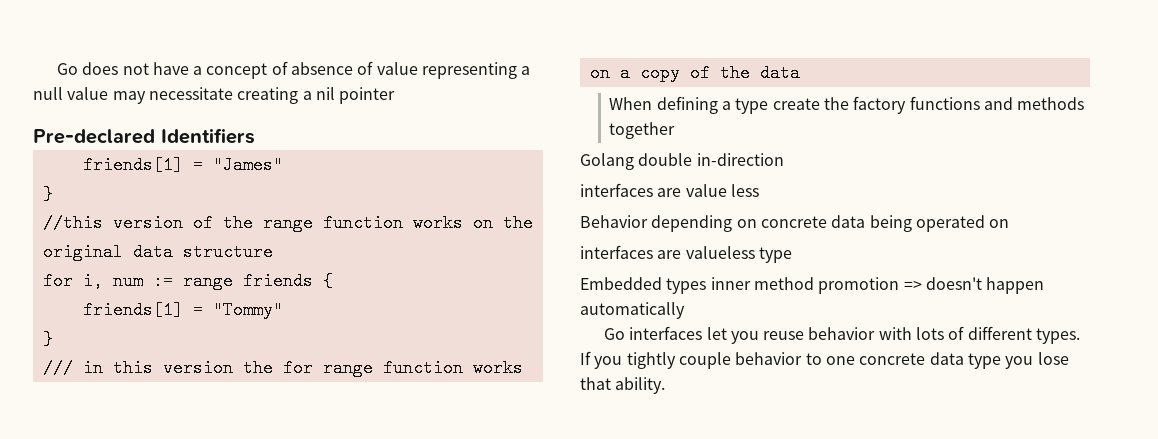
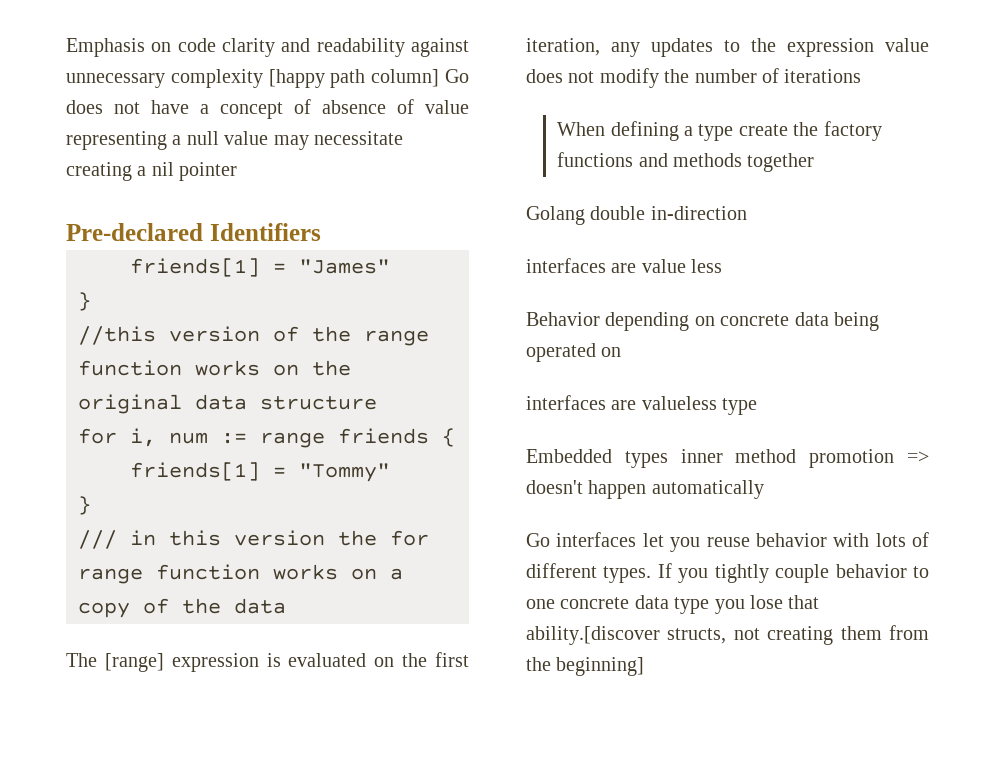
(56, 69) none -> [66,38,470,57] [66,69,440,88] Emphasis on code clarity and readability against unnecessary complexity [happy path column]
(800, 73) none -> [66,652,469,672] [526,38,929,57] [526,68,862,88] // The [range] expression is evaluated on the first iteration, any updates to the expression value does not modify the number of iterations
[615,377,666,394] ability. -> [526,625,929,645] [526,657,645,676] ability.[discover structs, not creating them from the beginning]

